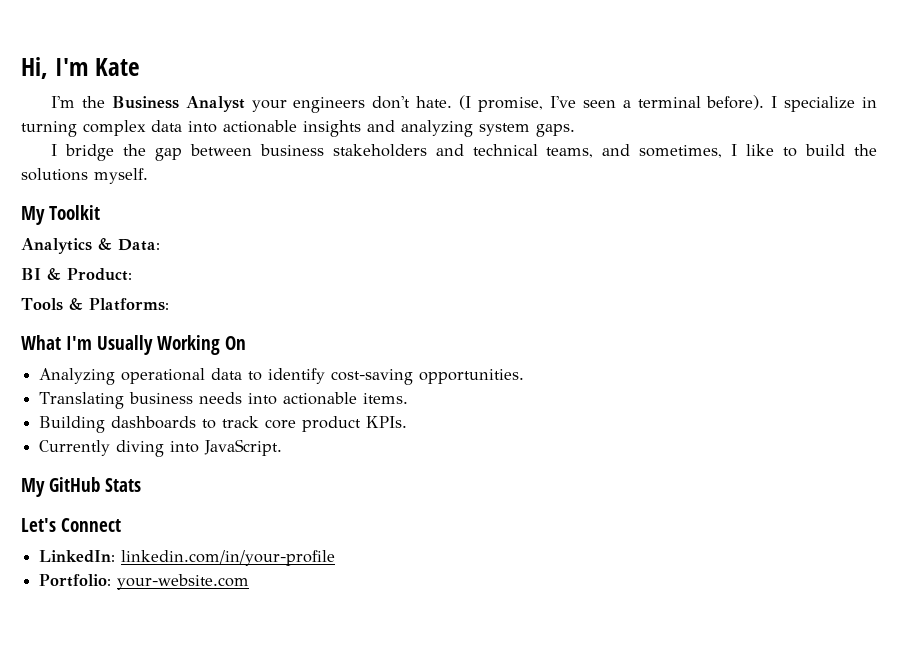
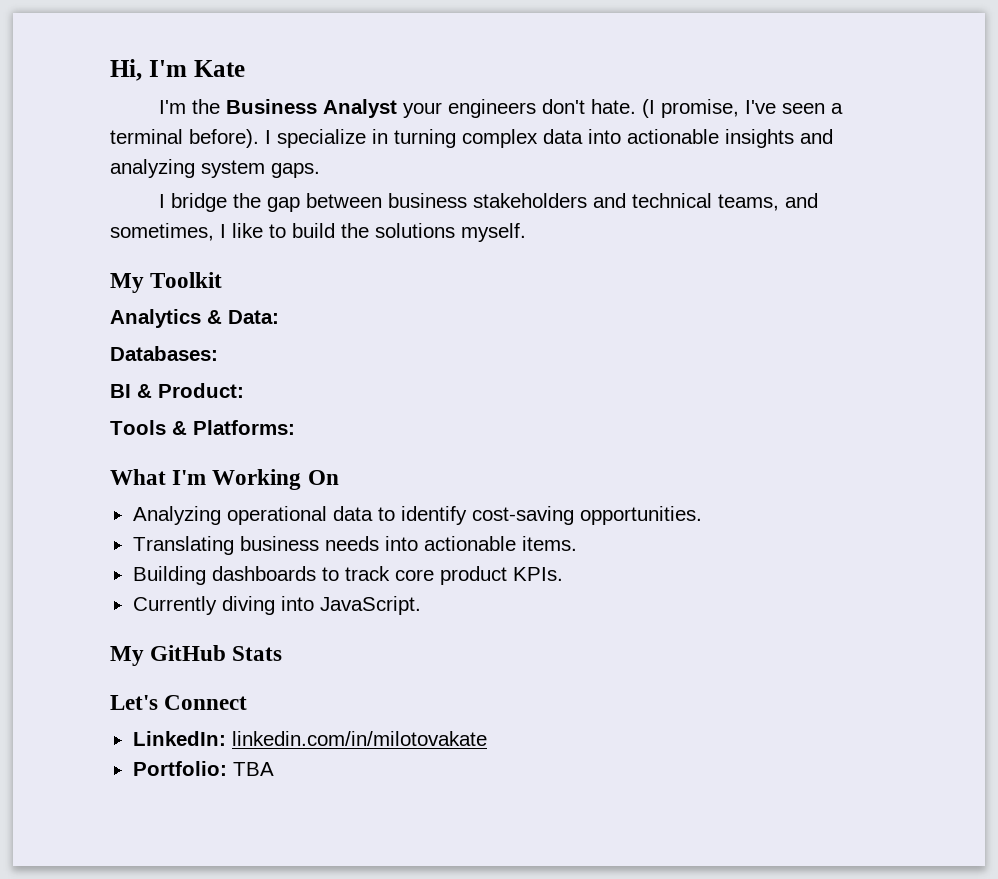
(160, 245) none -> [110,346,218,361] // Databases:
[97,335,153,355] Usually -> (207, 477) none
[121,550,336,566] linkedin.com/in/your-profile -> [231,731,487,746] linkedin.com/in/milotovakate
[117,574,250,590] your-website.com -> [232,762,274,776] TBA

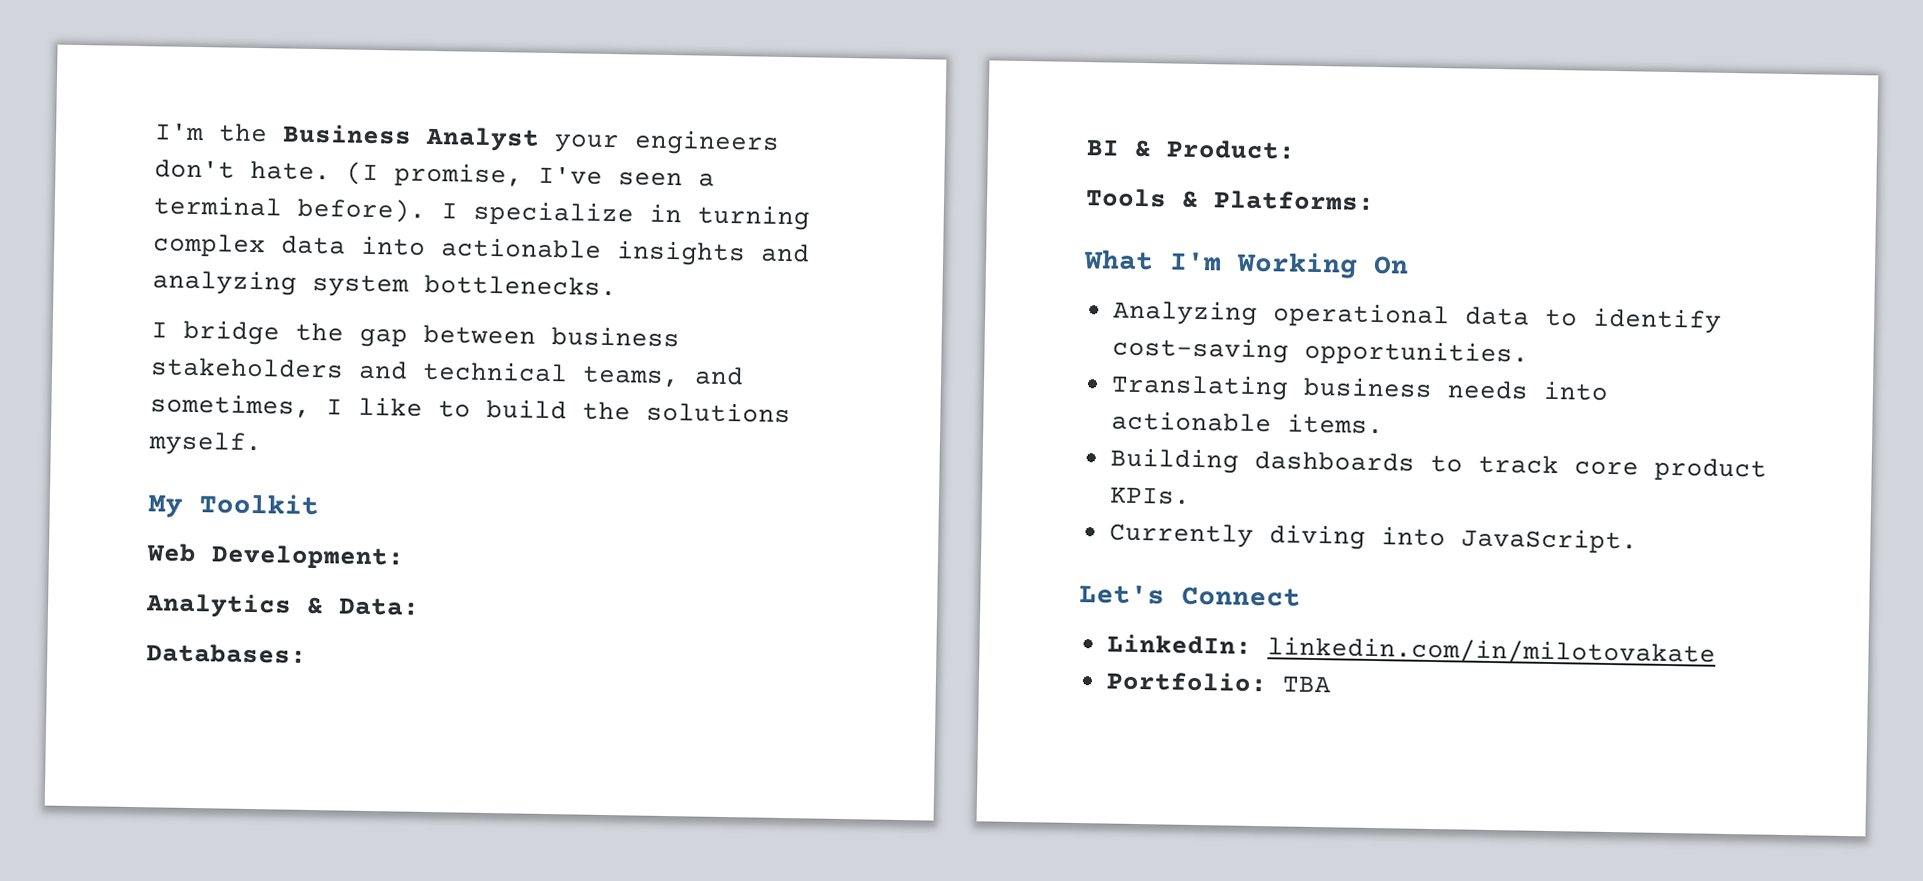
[110,59,245,81] Hi, I'm Kate // -> (154, 131) none
[271,163,320,178] gaps. -> [424,274,617,297] bottlenecks.
(223, 280) none -> [146,543,405,570] // Web Development:
[110,645,283,666] // My GitHub Stats -> (1638, 540) none

